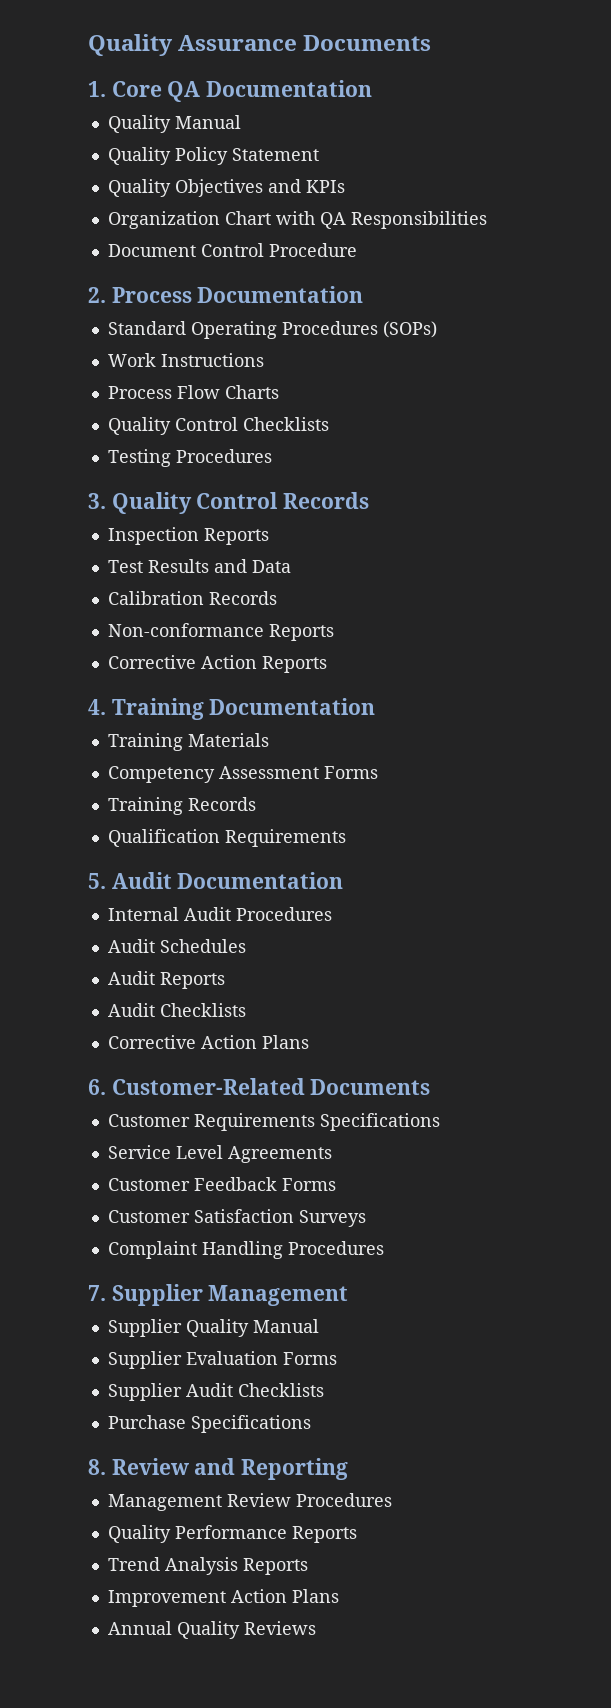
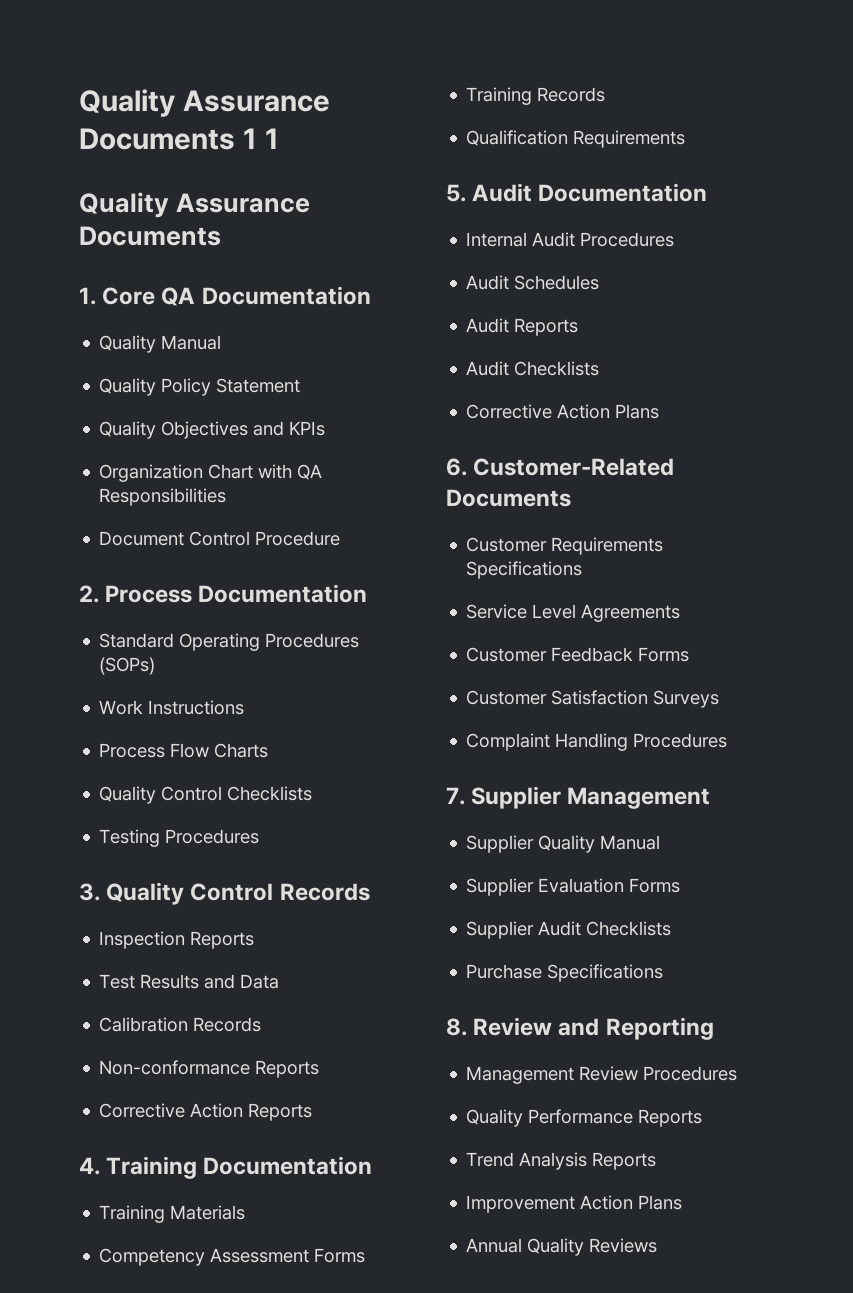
[88,34,432,56] Quality Assurance Documents -> [79,89,330,117] [79,128,279,150] [79,192,311,218] [79,226,221,246] Quality Assurance Documents 1 1 // Quality Assurance Documents

